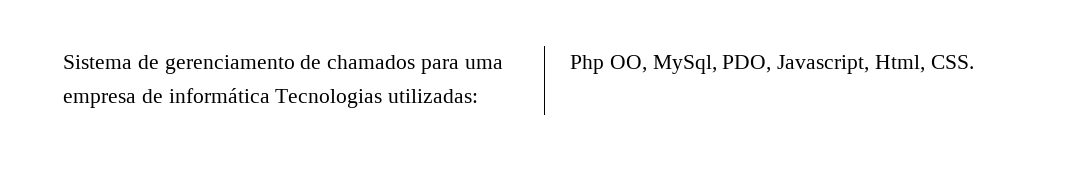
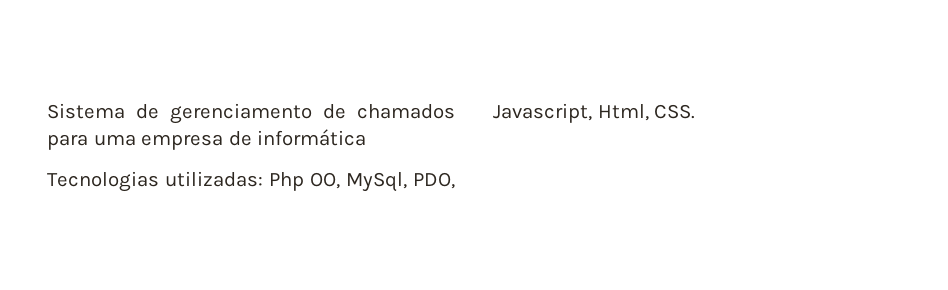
(270, 95) none -> (367, 137) //

